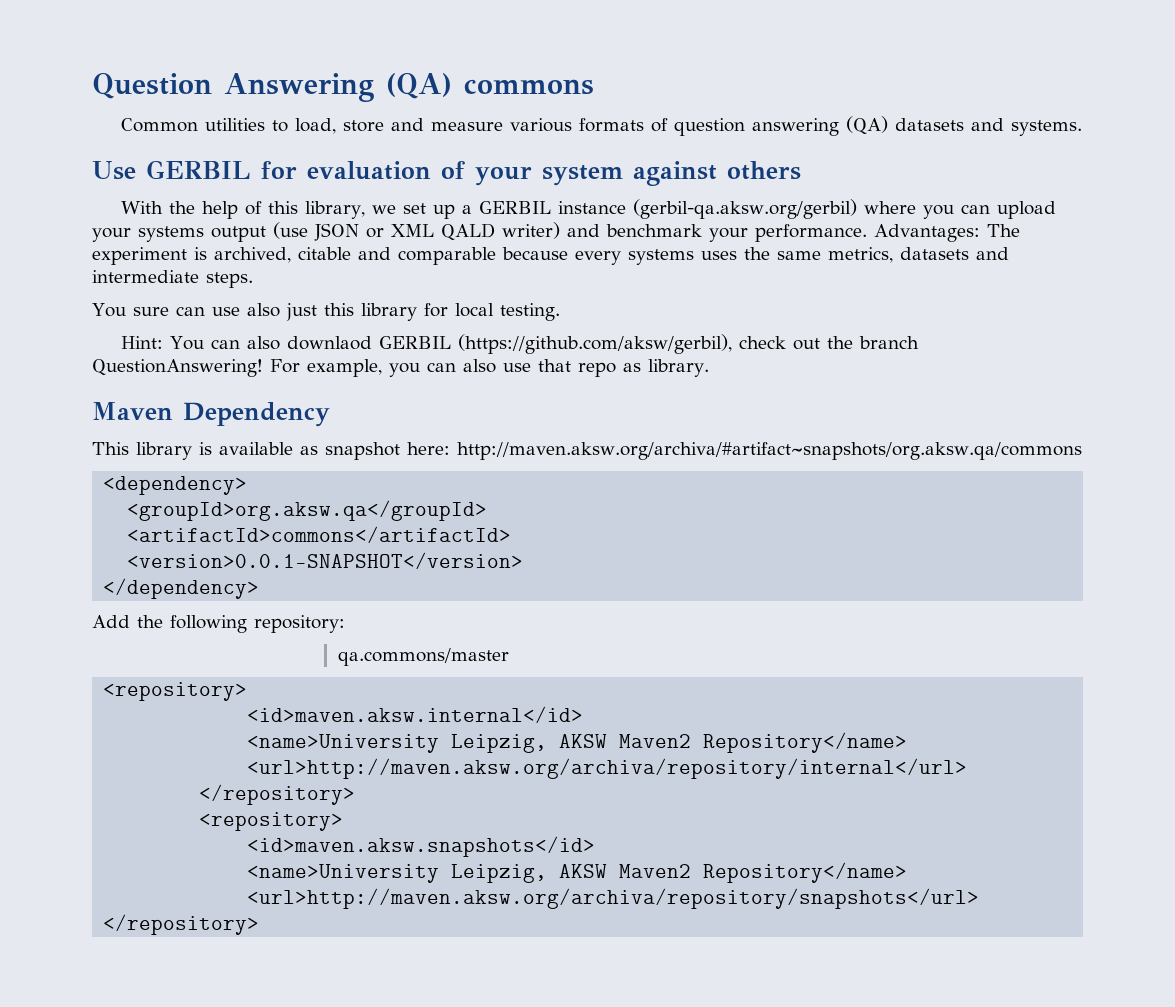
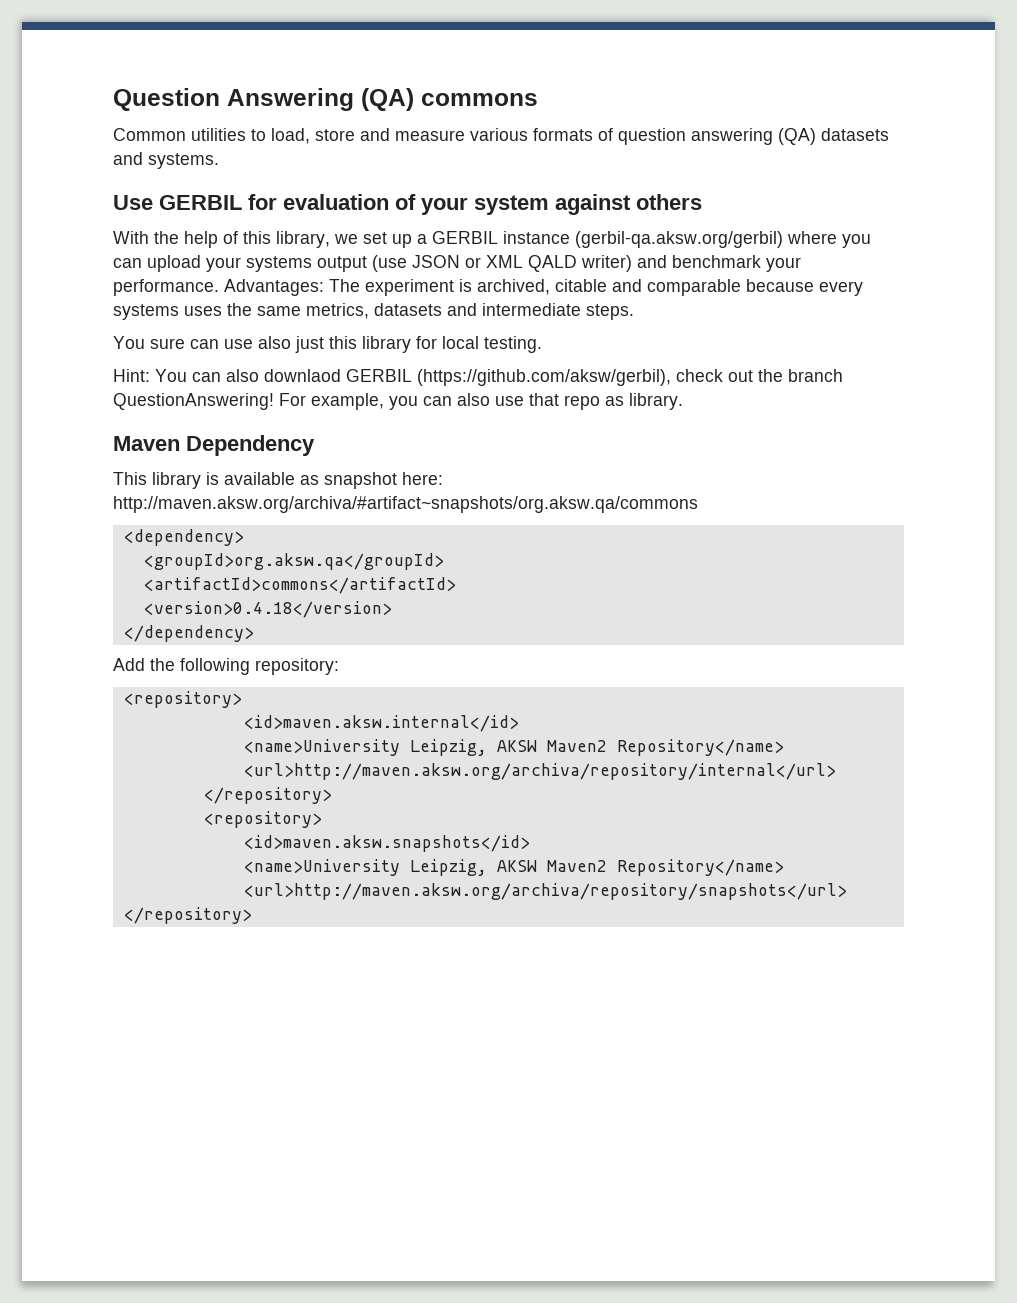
[127,552,524,569] <version>0.0.1-SNAPSHOT</version> -> [143,601,392,618] <version>0.4.18</version>
[337,648,509,666] // qa.commons/master -> (339, 666) none

